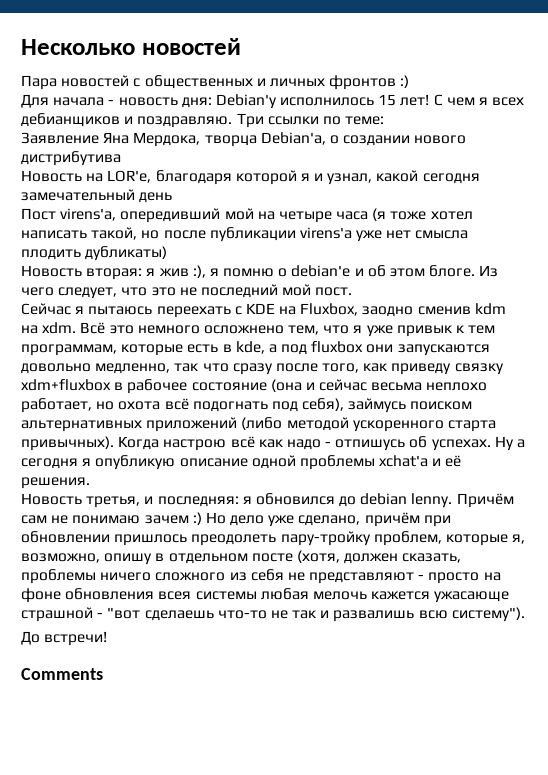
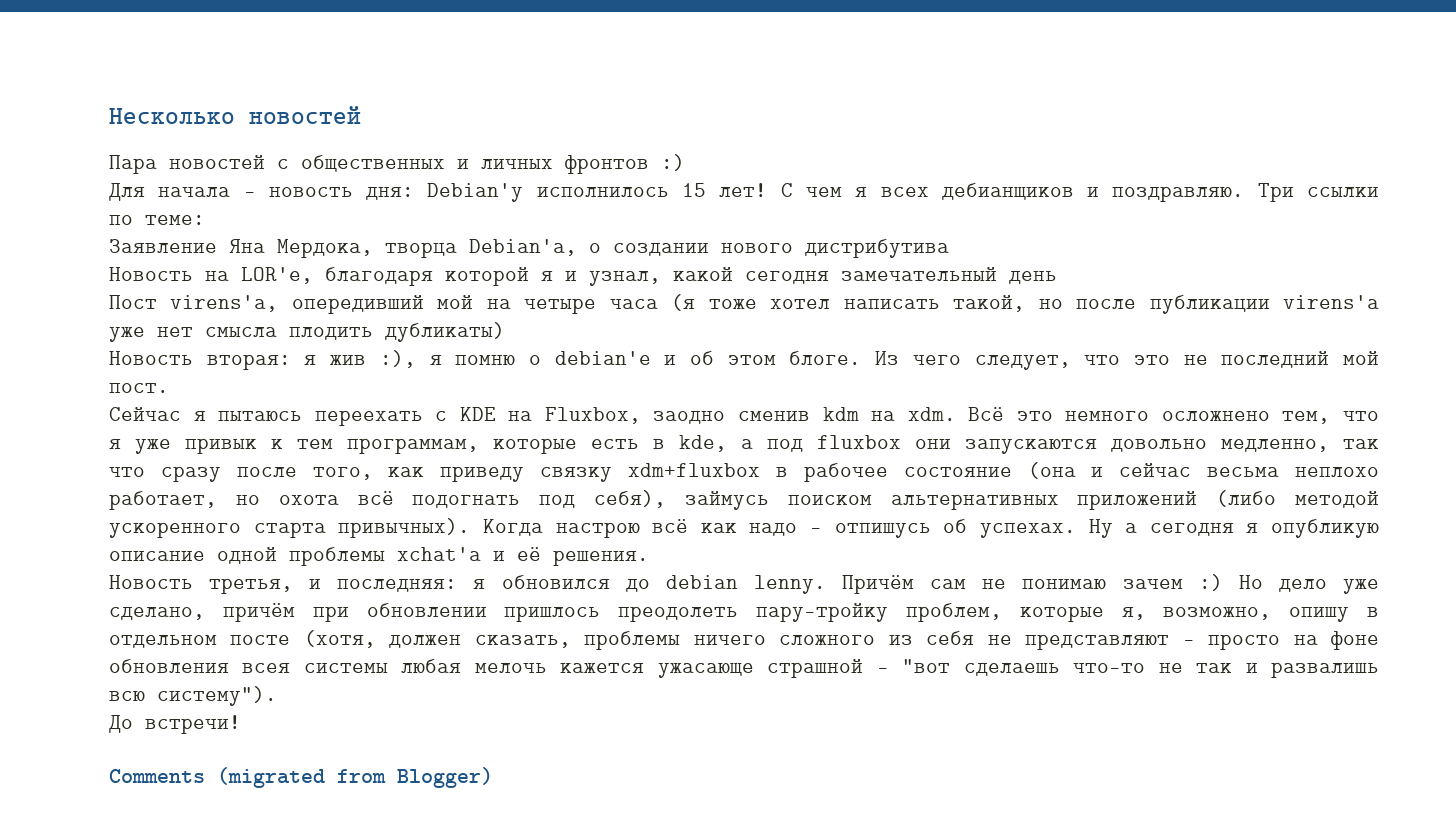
(103, 674) none -> [217,767,493,788] (migrated from Blogger)

